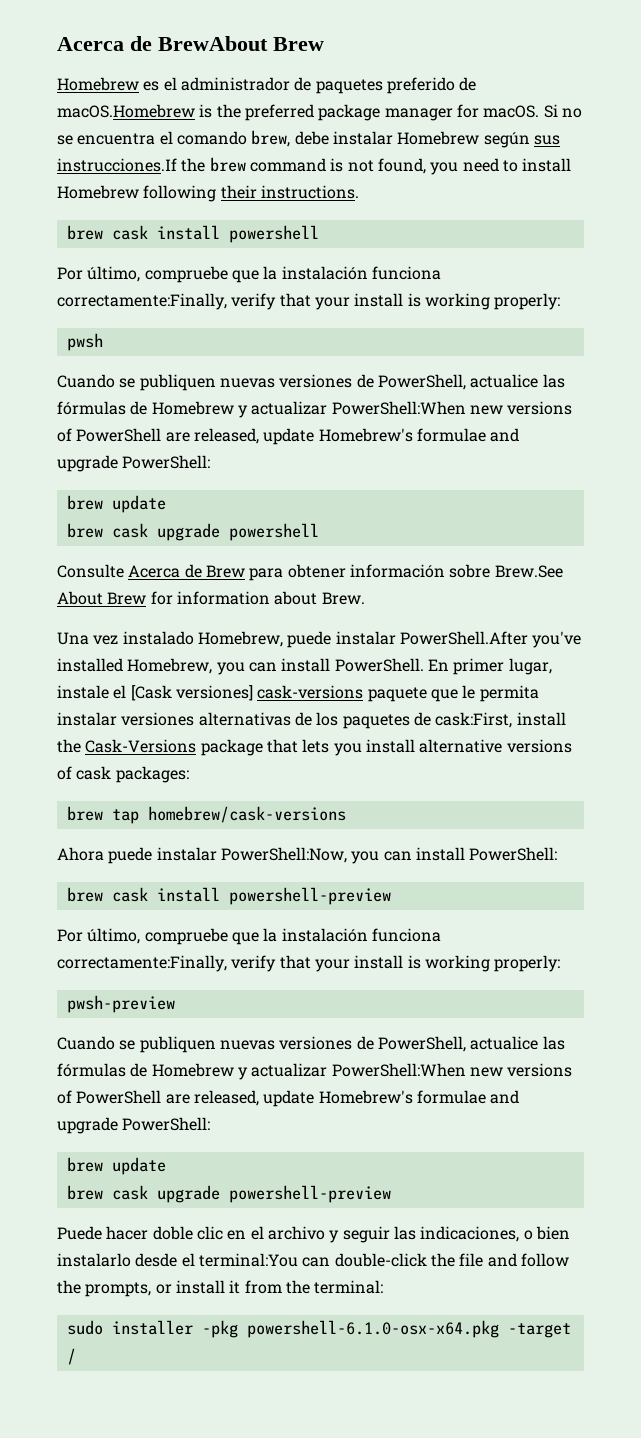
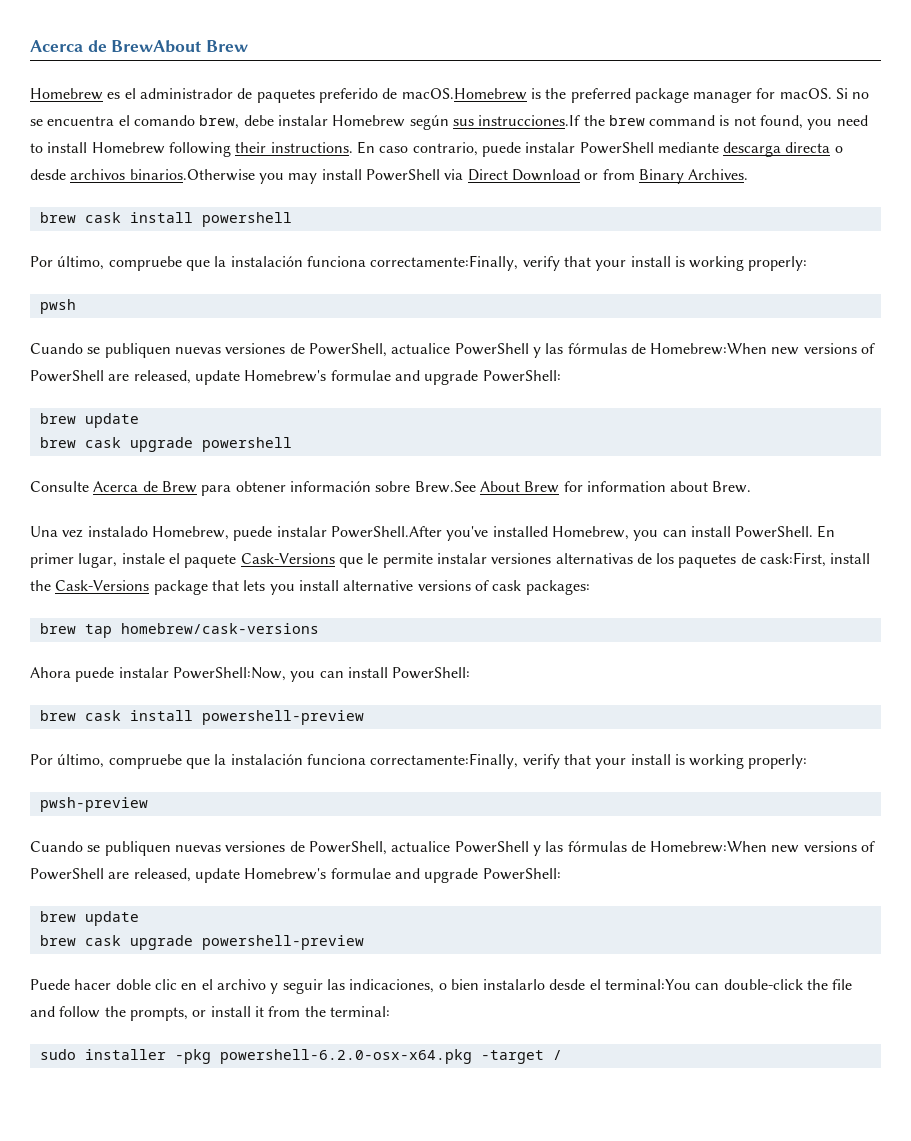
(359, 192) none -> [356,141,843,157] [30,169,749,184] En caso contrario, puede instalar PowerShell mediante descarga directa o desde archivos binarios.Otherwise you may install PowerShell via Direct Download or from Binary Archives.
[542,374,565,388] [57,401,466,418] las fórmulas de Homebrew y actualizar PowerShell:When -> [454,343,768,358] PowerShell y las fórmulas de Homebrew:When
[130,685,427,702] [Cask versiones] cask-versions paquete -> [184,553,335,568] paquete Cask-Versions
[479,685,539,702] permita -> [382,553,433,568] permite
[542,1036,565,1050] [57,1063,466,1080] las fórmulas de Homebrew y actualizar PowerShell:When -> [454,841,768,856] PowerShell y las fórmulas de Homebrew:When
[246,1320,499,1338] powershell-6.1.0-osx-x64.pkg -> [219,1049,472,1064] powershell-6.2.0-osx-x64.pkg

